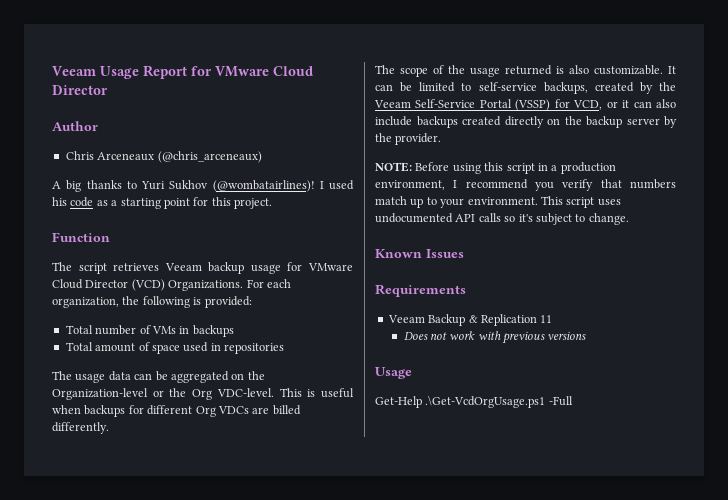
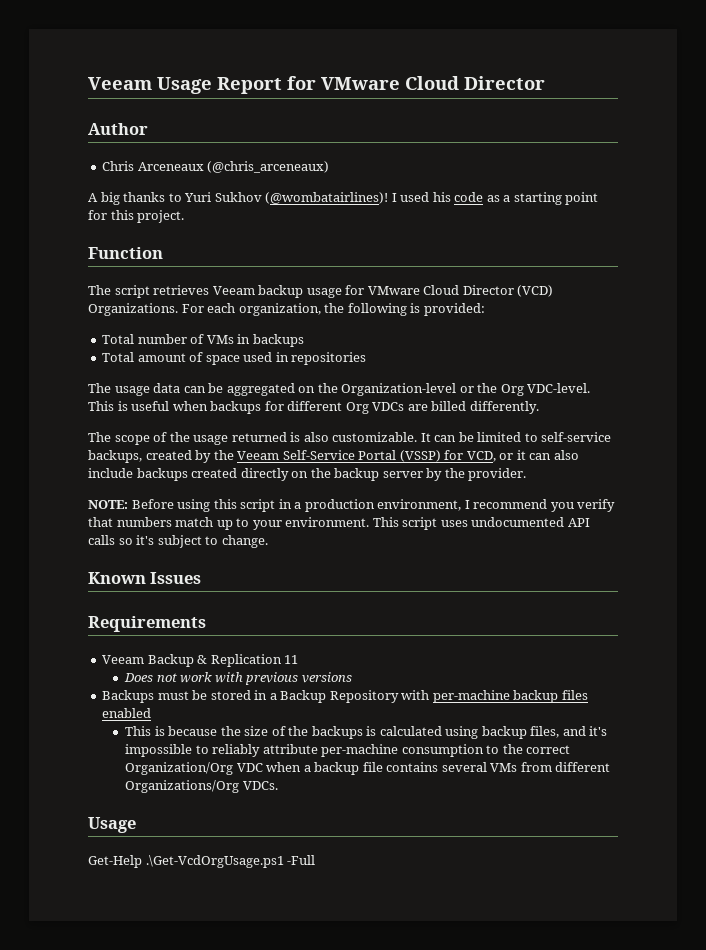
(587, 335) none -> [102,690,588,703] [102,708,152,718] [125,726,608,739] [125,744,571,757] [125,762,611,775] [125,780,278,793] // Backups must be stored in a Backup Repository with per-machine backup files enabled // This is because the size of the backups is calculated using backup files, and it's impossible to reliably attribute per-machine consumption to the correct Organization/Org VDC when a backup file contains several VMs from different Organizations/Org VDCs.

